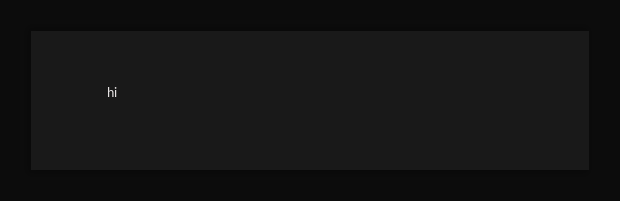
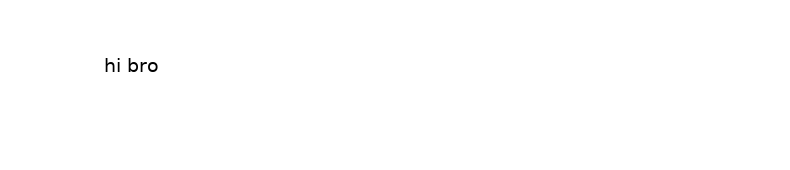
(117, 92) none -> [127,58,159,72] bro

